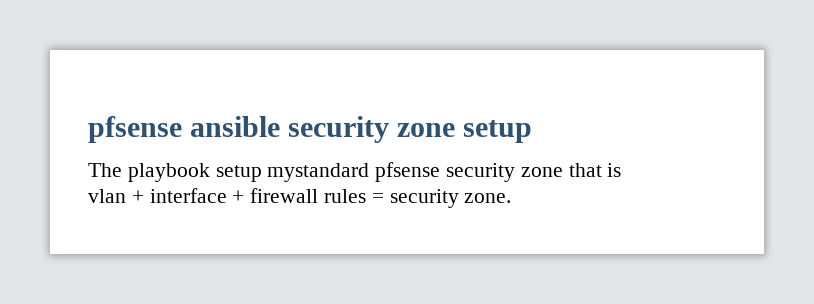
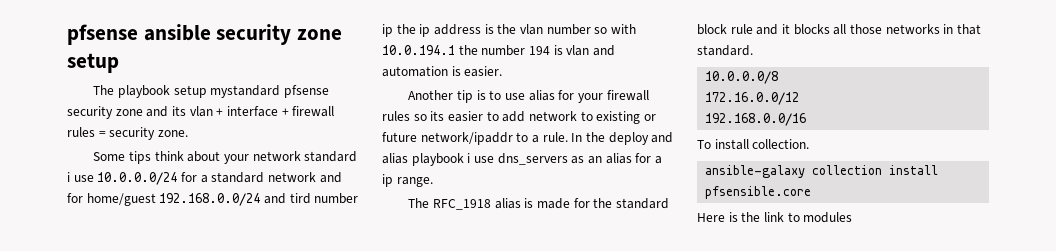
[568,163,622,177] that is -> [146,106,186,117] and its
(512, 198) none -> [93,151,358,164] [67,172,342,185] [67,193,359,206] [382,24,636,37] [382,45,615,56] [382,66,503,77] [408,90,649,103] [382,111,656,124] [382,132,674,145] [382,153,662,166] [382,174,433,187] [408,198,669,210] [697,24,981,35] [697,45,753,56] [705,71,779,84] [705,92,800,105] [705,113,807,126] [697,139,810,150] [705,165,939,178] [705,186,812,199] [697,212,853,223] // Some tips think about your network standard i use 10.0.0.0/24 for a standard network and for home/guest 192.168.0.0/24 and tird number ip the ip address is the vlan number so with 10.0.194.1 the number 194 is vlan and automation is easier. // Another tip is to use alias for your firewall rules so its easier to add network to existing or future network/ipaddr to a rule. In the deploy and alias playbook i use dns_servers as an alias for a ip range. // The RFC_1918 alias is made for the standard block rule and it blocks all those networks in that standard. // 10.0.0.0/8 // 172.16.0.0/12 // 192.168.0.0/16 // To install collection. // ansible-galaxy collection install pfsensible.core // Here is the link to modules

